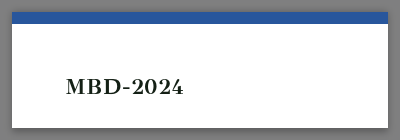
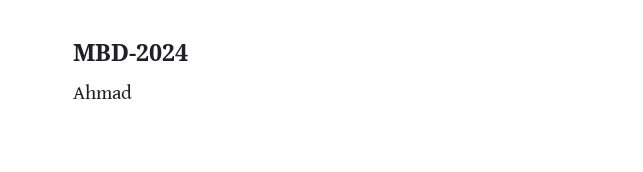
(184, 87) none -> [73,84,132,99] // Ahmad

